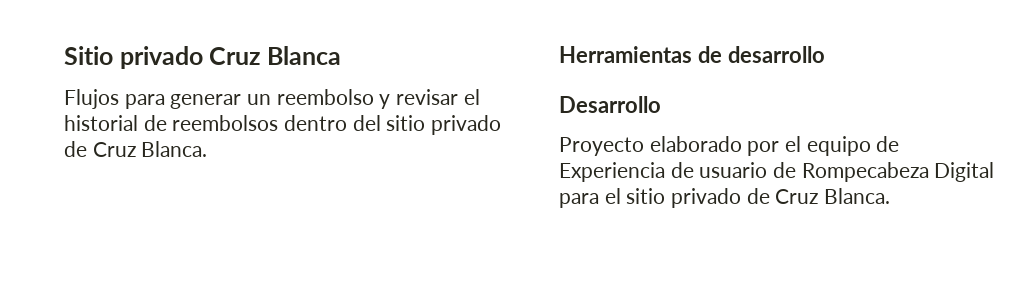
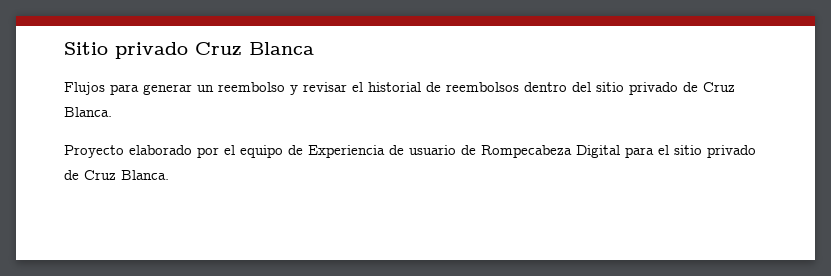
[559,46,825,63] [559,96,661,113] // Herramientas de desarrollo // Desarrollo -> (112, 112) none

